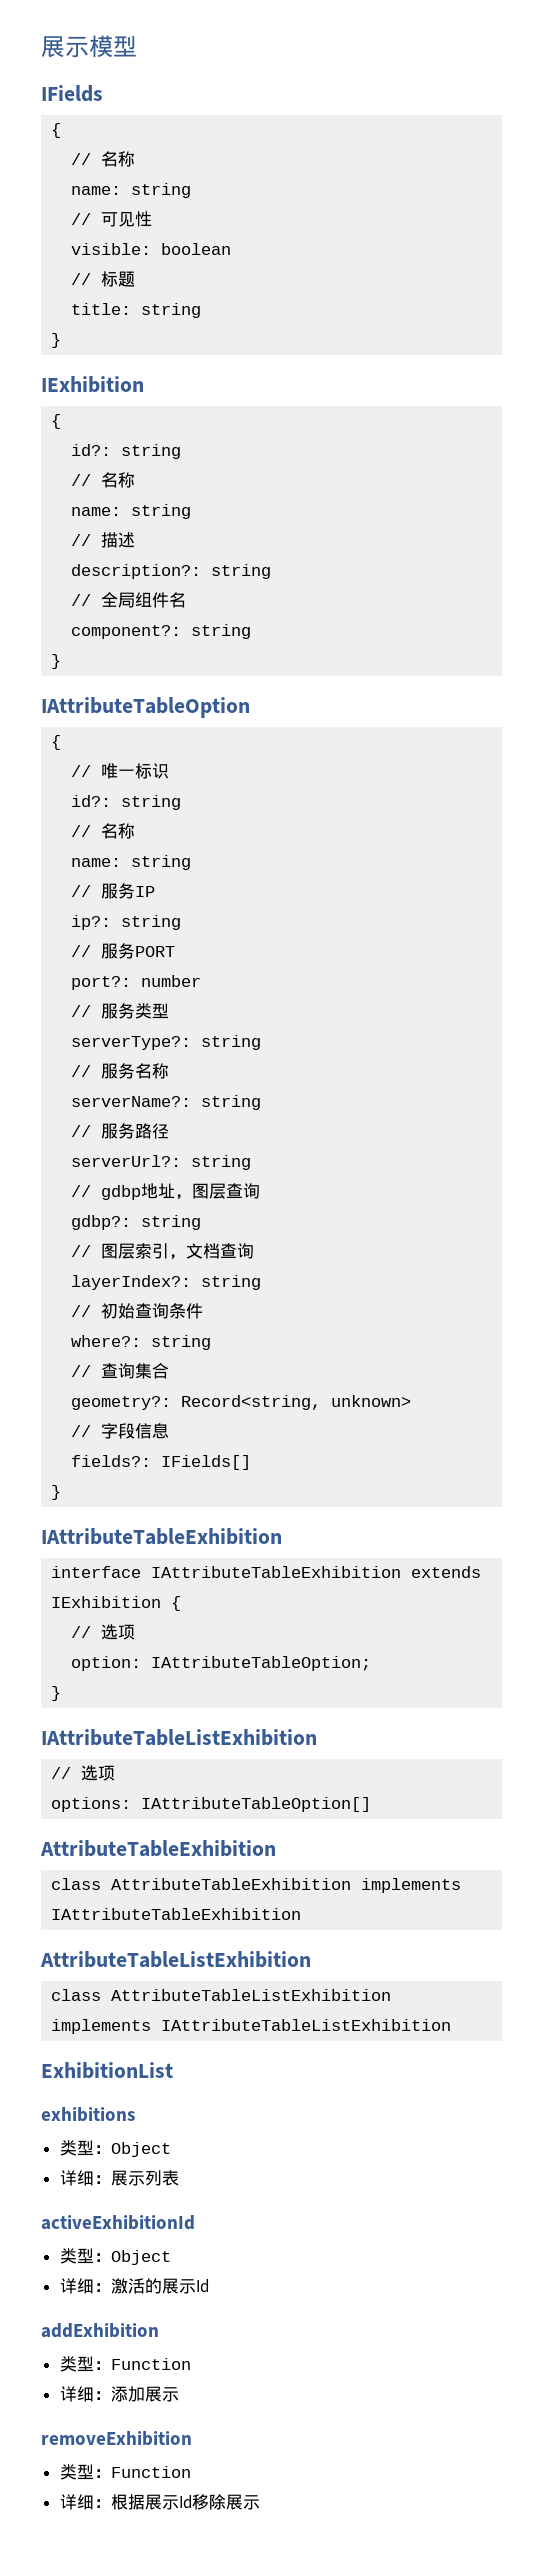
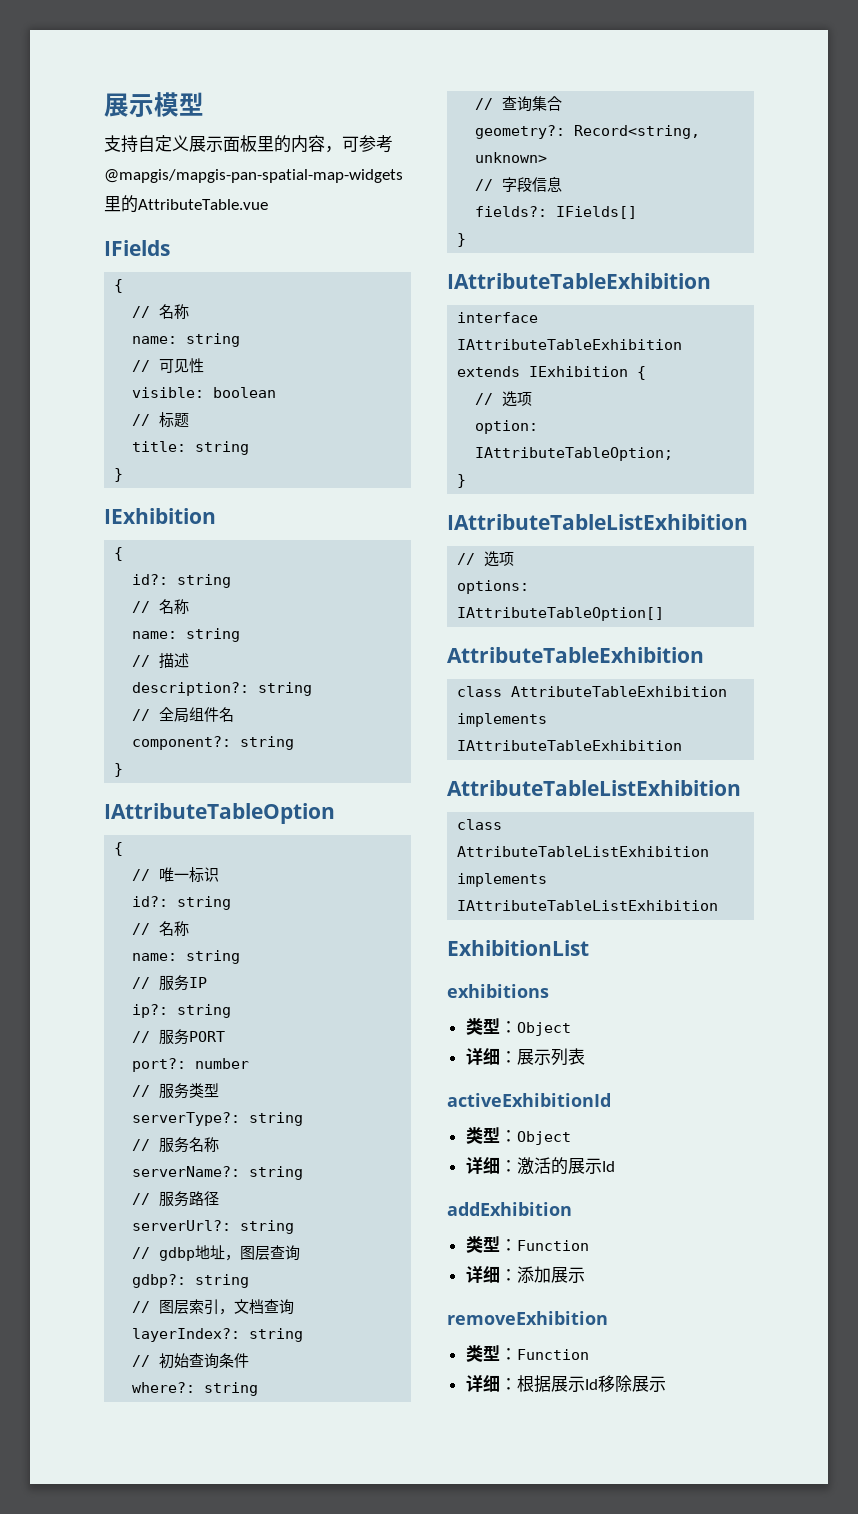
(137, 46) none -> [104,135,393,153] [104,169,403,183] [104,195,268,213] // 支持自定义展示面板里的内容，可参考@mapgis/mapgis-pan-spatial-map-widgets里的AttributeTable.vue

